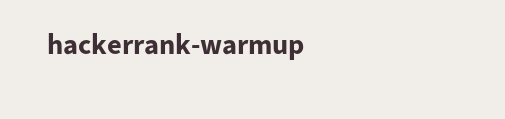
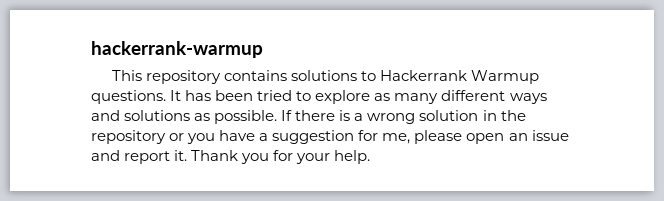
(304, 46) none -> [111,70,540,84] [91,90,547,104] [91,110,526,124] [91,130,569,144] [91,150,371,164] // This repository contains solutions to Hackerrank Warmup questions. It has been tried to explore as many different ways and solutions as possible. If there is a wrong solution in the repository or you have a suggestion for me, please open an issue and report it. Thank you for your help.

